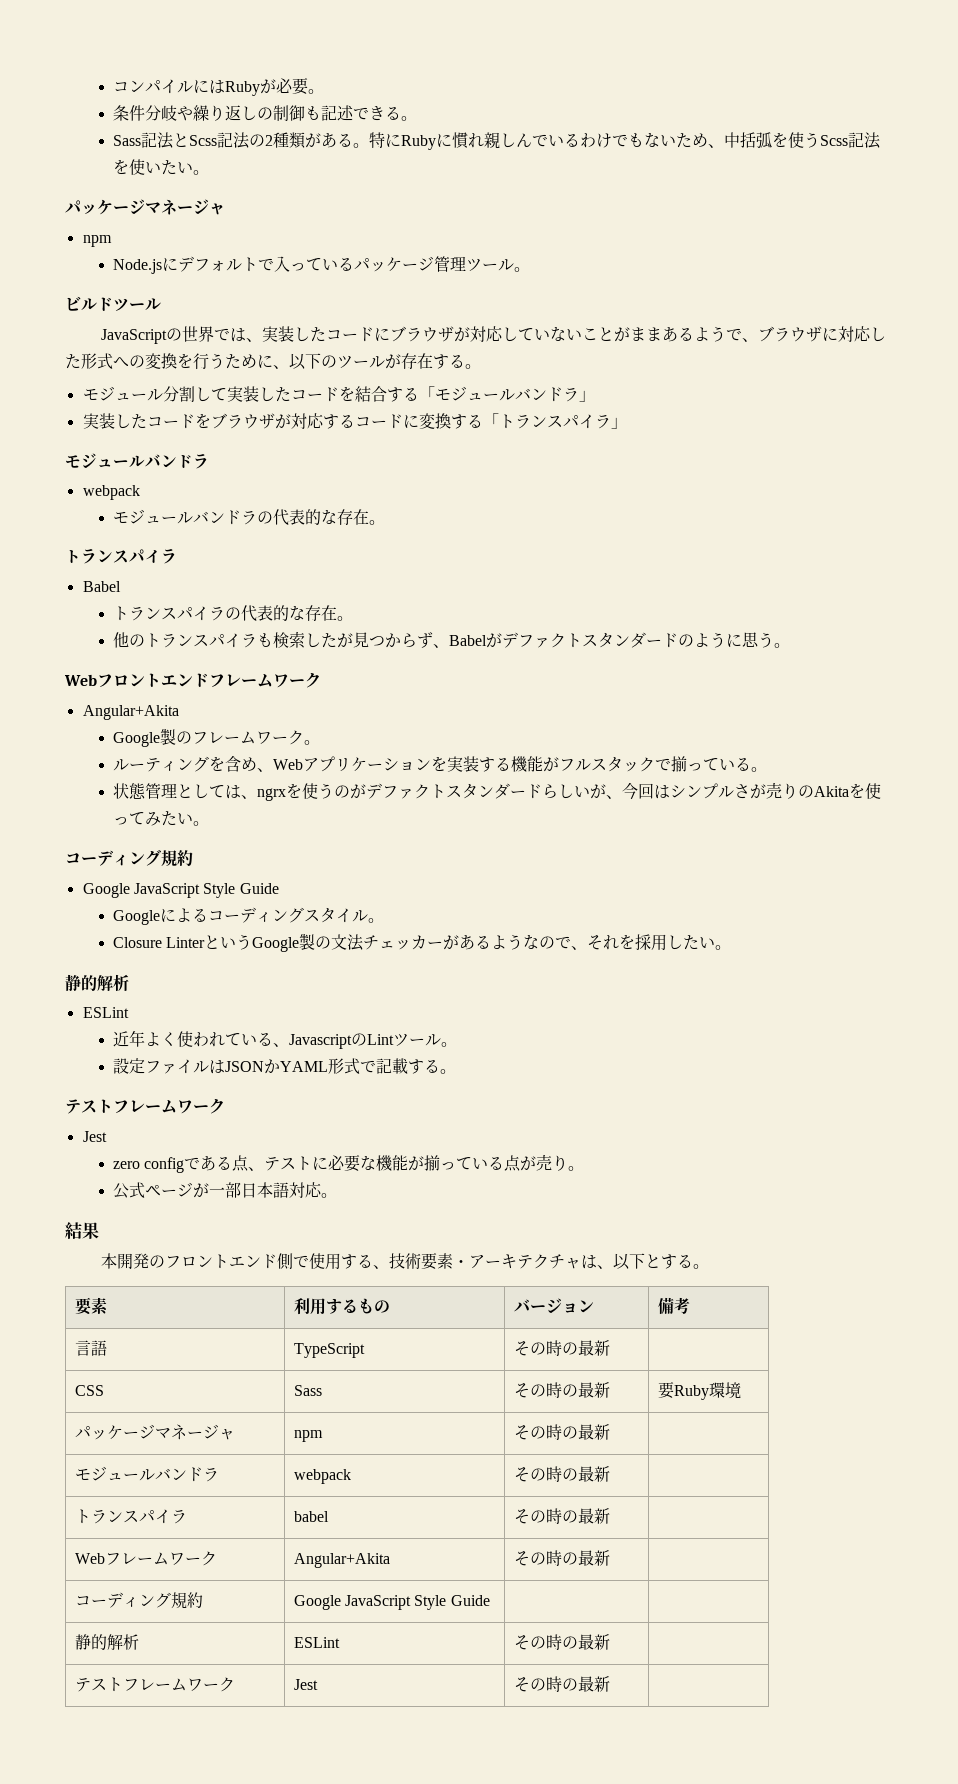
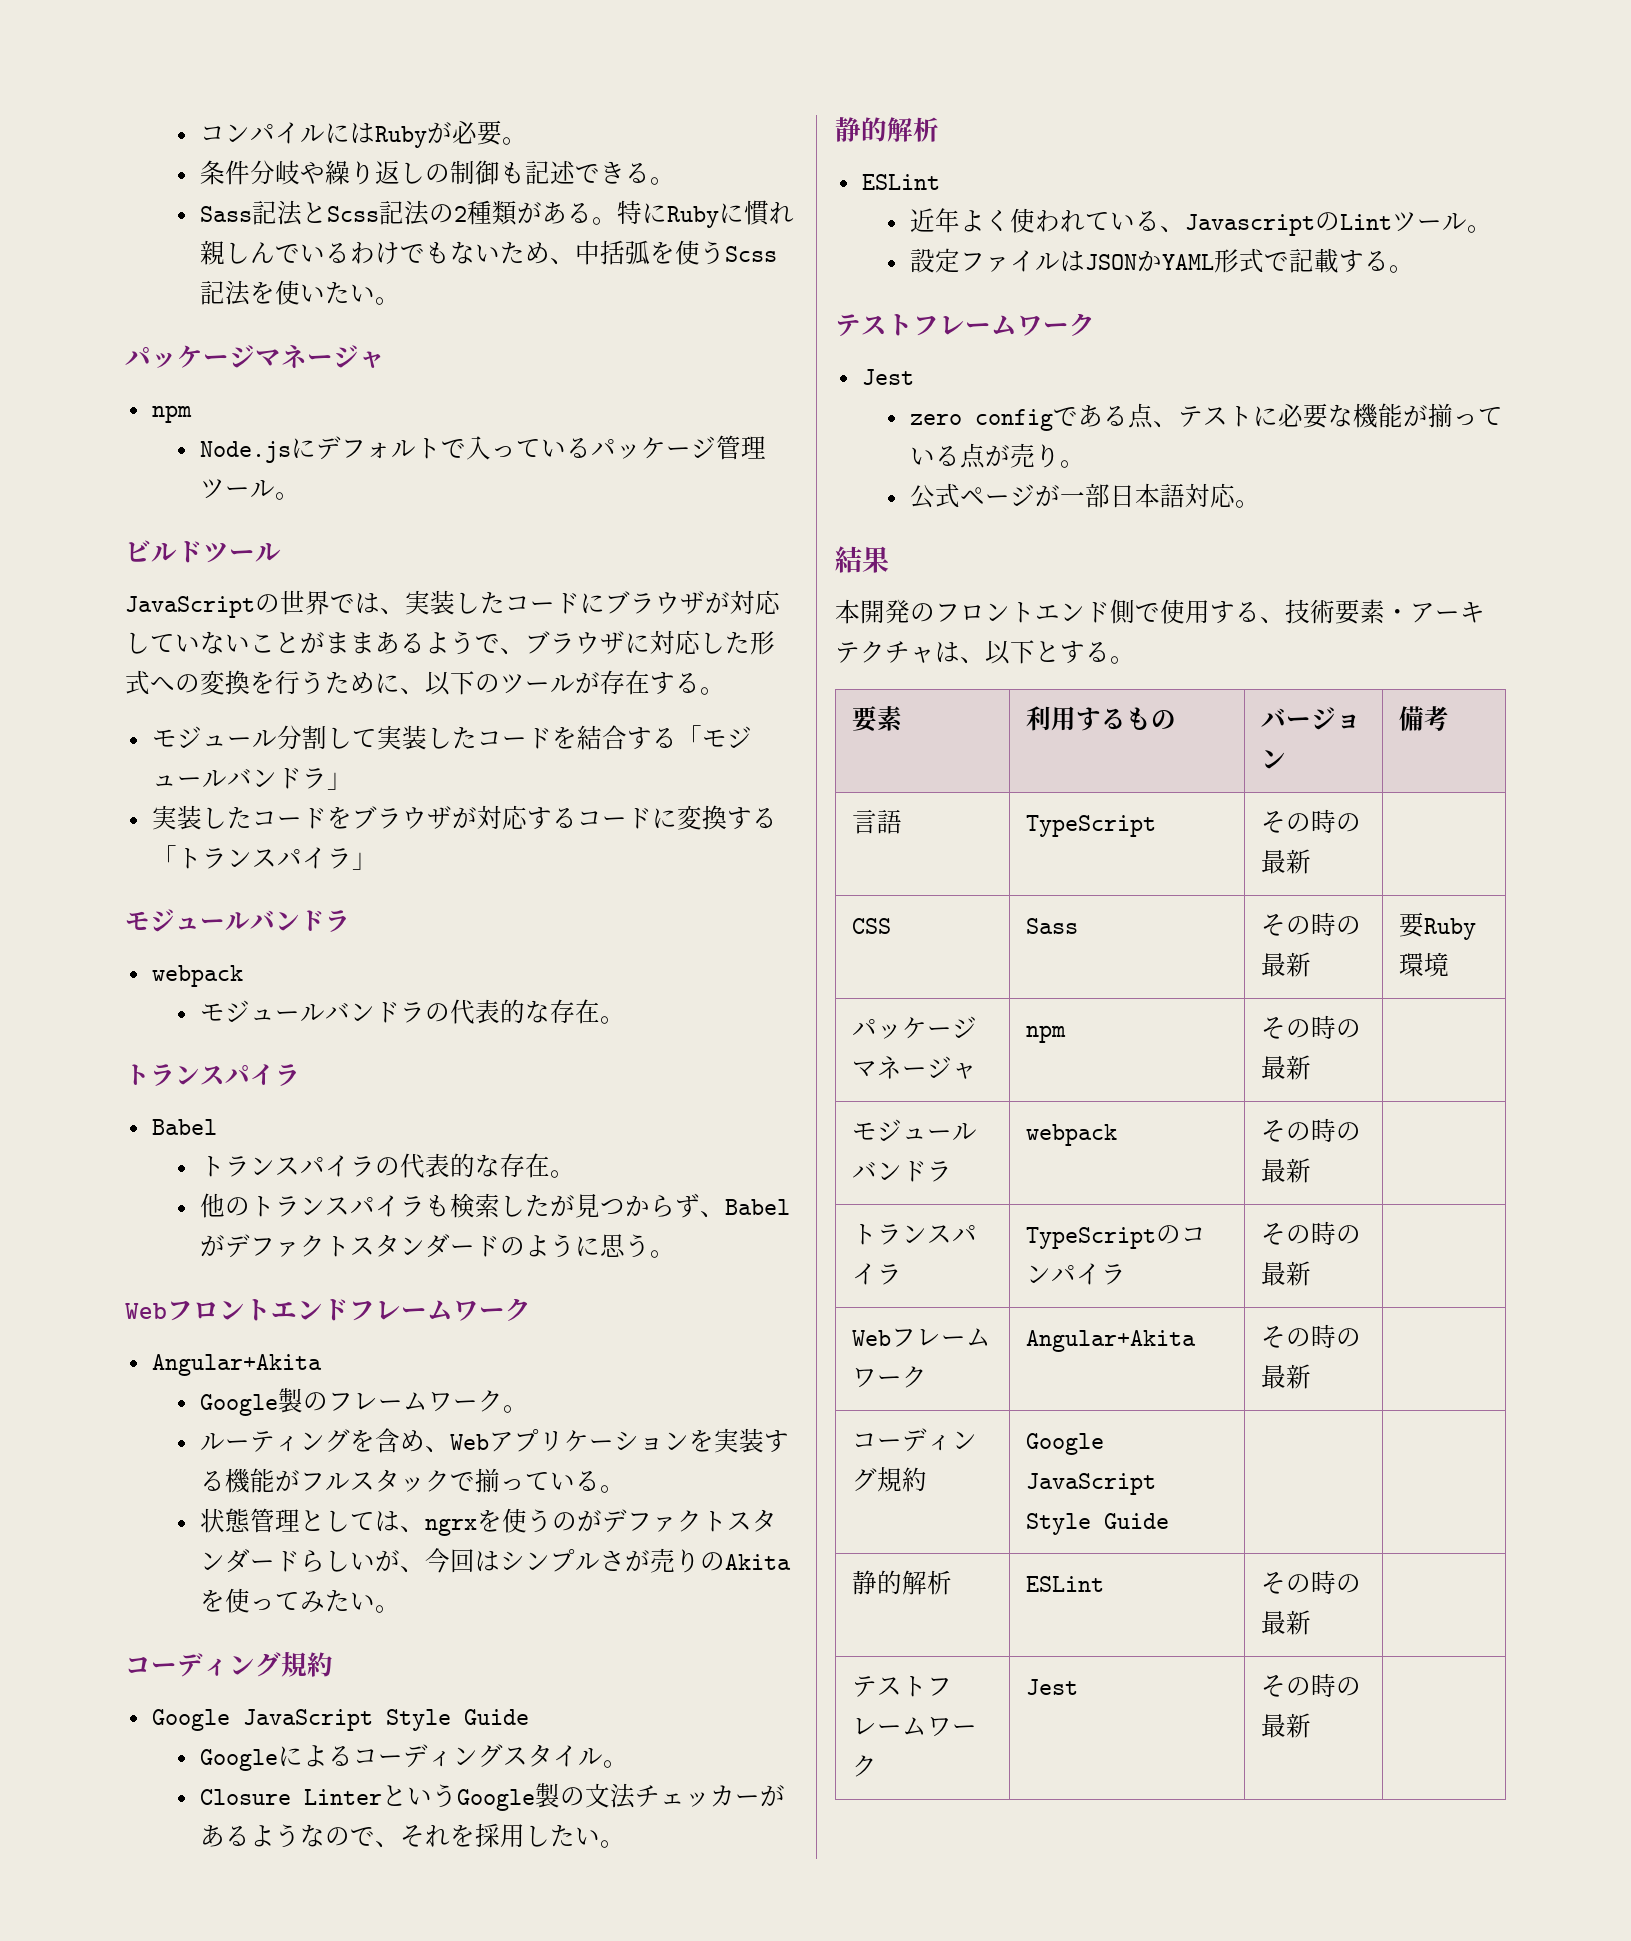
[293,1511,329,1522] babel -> [1026,1225,1207,1249] [1026,1263,1127,1285] TypeScriptのコンパイラ

